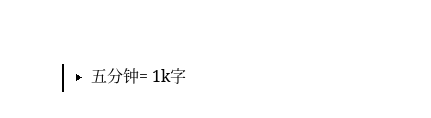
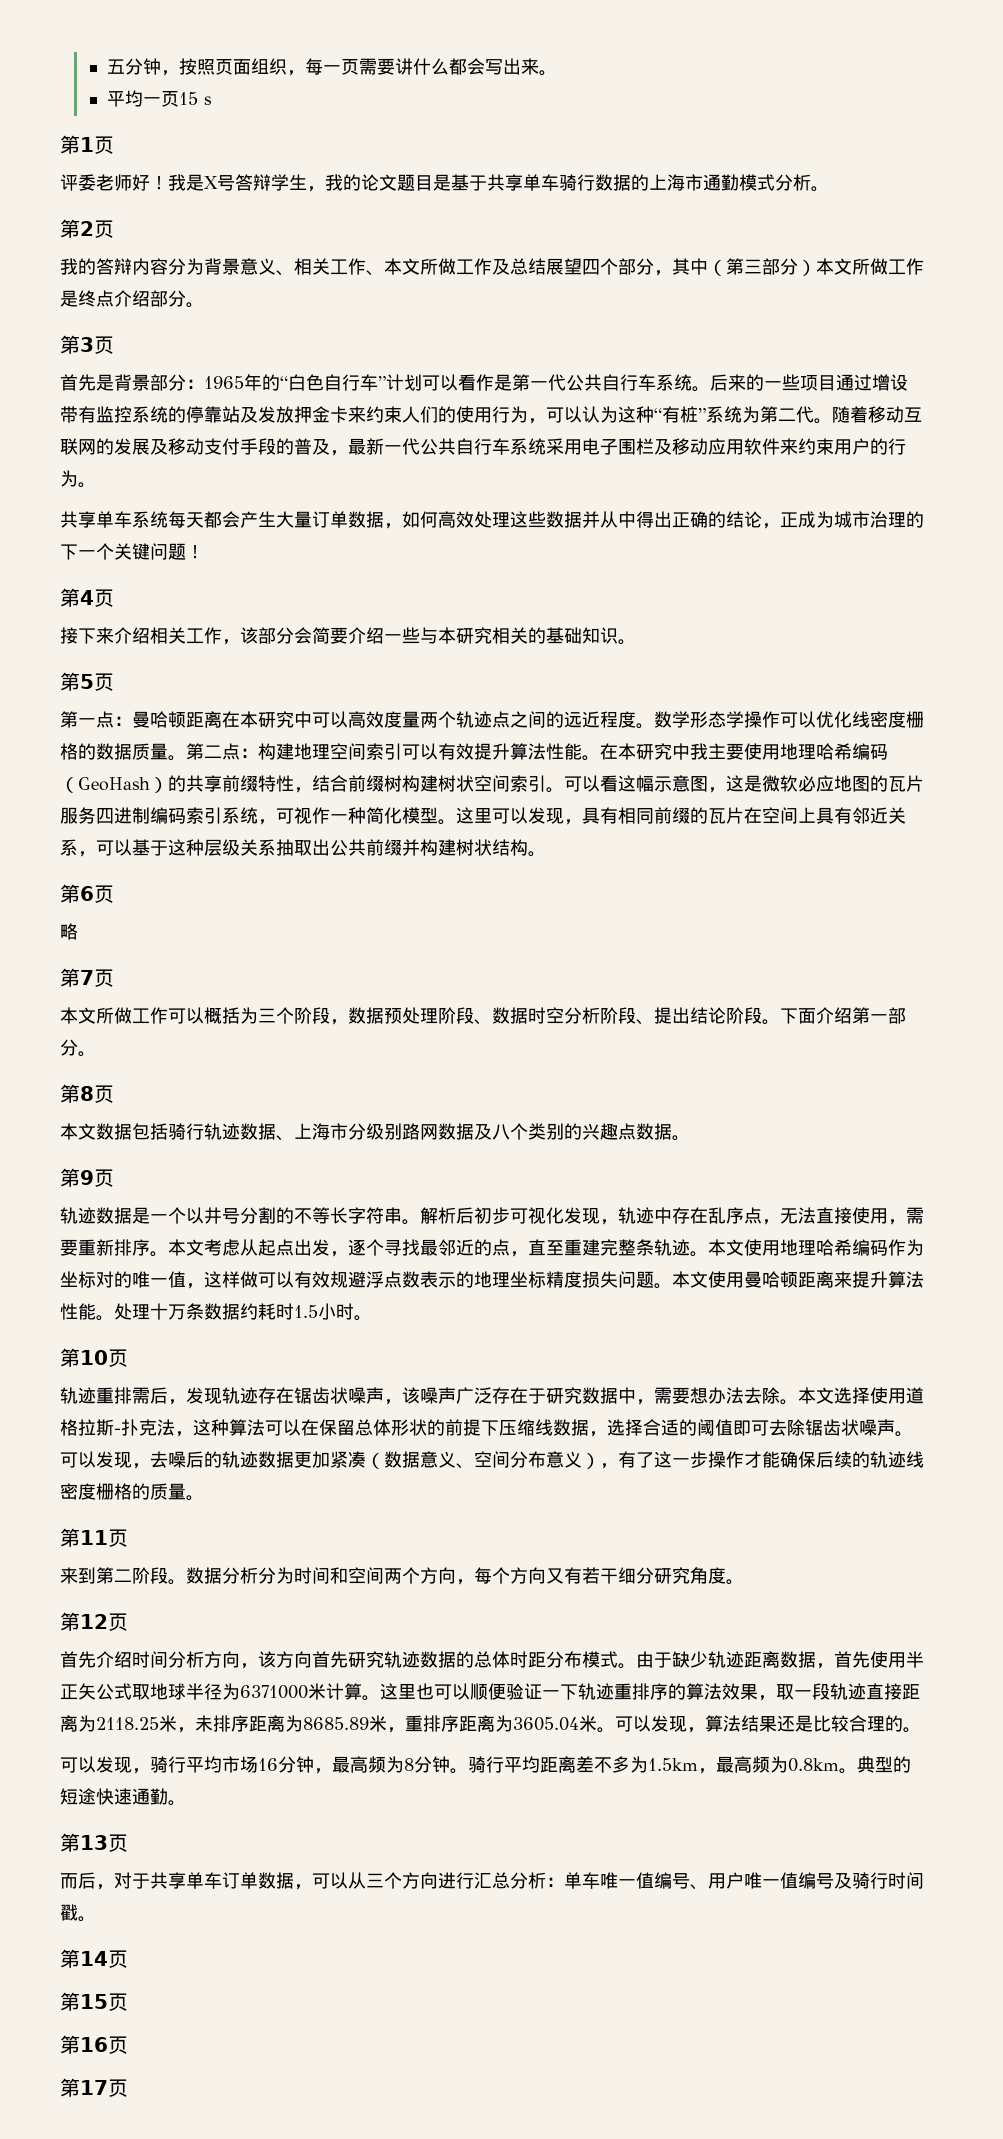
[138,68,187,84] = 1k字 -> [160,58,557,76] [106,90,212,107] [60,135,114,154] [60,174,829,192] [60,219,114,238] [60,258,924,276] [60,290,204,308] [60,335,114,354] [60,374,908,392] [60,406,922,424] [60,438,906,456] [60,470,96,488] [60,511,924,529] [60,543,204,560] [60,588,114,607] [60,627,636,645] [60,672,114,691] [60,711,924,729] [60,743,888,761] [60,775,924,793] [60,807,906,825] [60,839,546,857] [60,884,114,903] [60,923,78,940] [60,968,114,987] [60,1007,906,1025] [60,1039,96,1057] [60,1084,114,1103] [60,1123,690,1141] [60,1168,114,1187] [60,1207,924,1225] [60,1239,924,1257] [60,1271,924,1289] [60,1303,372,1321] [60,1348,128,1367] [60,1387,924,1405] [60,1419,913,1437] [60,1451,924,1469] [60,1483,204,1501] [60,1528,128,1547] [60,1567,744,1585] [60,1612,128,1631] [60,1651,924,1669] [60,1683,920,1701] [60,1715,921,1733] [60,1756,911,1774] [60,1788,186,1806] [60,1833,128,1852] [60,1872,924,1890] [60,1904,96,1922] [60,1949,128,1968] [60,1992,128,2011] [60,2035,128,2054] [60,2078,128,2097] ，按照页面组织，每一页需要讲什么都会写出来。 // 平均一页15 s // 第1页 // 评委老师好！我是X号答辩学生，我的论文题目是基于共享单车骑行数据的上海市通勤模式分析。 // 第2页 // 我的答辩内容分为背景意义、相关工作、本文所做工作及总结展望四个部分，其中（第三部分）本文所做工作是终点介绍部分。 // 第3页 // 首先是背景部分：1965年的“白色自行车”计划可以看作是第一代公共自行车系统。后来的一些项目通过增设带有监控系统的停靠站及发放押金卡来约束人们的使用行为，可以认为这种“有桩”系统为第二代。随着移动互联网的发展及移动支付手段的普及，最新一代公共自行车系统采用电子围栏及移动应用软件来约束用户的行为。 // 共享单车系统每天都会产生大量订单数据，如何高效处理这些数据并从中得出正确的结论，正成为城市治理的下一个关键问题！ // 第4页 // 接下来介绍相关工作，该部分会简要介绍一些与本研究相关的基础知识。 // 第5页 // 第一点：曼哈顿距离在本研究中可以高效度量两个轨迹点之间的远近程度。数学形态学操作可以优化线密度栅格的数据质量。第二点：构建地理空间索引可以有效提升算法性能。在本研究中我主要使用地理哈希编码（GeoHash）的共享前缀特性，结合前缀树构建树状空间索引。可以看这幅示意图，这是微软必应地图的瓦片服务四进制编码索引系统，可视作一种简化模型。这里可以发现，具有相同前缀的瓦片在空间上具有邻近关系，可以基于这种层级关系抽取出公共前缀并构建树状结构。 // 第6页 // 略 // 第7页 // 本文所做工作可以概括为三个阶段，数据预处理阶段、数据时空分析阶段、提出结论阶段。下面介绍第一部分。 // 第8页 // 本文数据包括骑行轨迹数据、上海市分级别路网数据及八个类别的兴趣点数据。 // 第9页 // 轨迹数据是一个以井号分割的不等长字符串。解析后初步可视化发现，轨迹中存在乱序点，无法直接使用，需要重新排序。本文考虑从起点出发，逐个寻找最邻近的点，直至重建完整条轨迹。本文使用地理哈希编码作为坐标对的唯一值，这样做可以有效规避浮点数表示的地理坐标精度损失问题。本文使用曼哈顿距离来提升算法性能。处理十万条数据约耗时1.5小时。 // 第10页 // 轨迹重排需后，发现轨迹存在锯齿状噪声，该噪声广泛存在于研究数据中，需要想办法去除。本文选择使用道格拉斯-扑克法，这种算法可以在保留总体形状的前提下压缩线数据，选择合适的阈值即可去除锯齿状噪声。可以发现，去噪后的轨迹数据更加紧凑（数据意义、空间分布意义），有了这一步操作才能确保后续的轨迹线密度栅格的质量。 // 第11页 // 来到第二阶段。数据分析分为时间和空间两个方向，每个方向又有若干细分研究角度。 // 第12页 // 首先介绍时间分析方向，该方向首先研究轨迹数据的总体时距分布模式。由于缺少轨迹距离数据，首先使用半正矢公式取地球半径为6371000米计算。这里也可以顺便验证一下轨迹重排序的算法效果，取一段轨迹直接距离为2118.25米，未排序距离为8685.89米，重排序距离为3605.04米。可以发现，算法结果还是比较合理的。 // 可以发现，骑行平均市场16分钟，最高频为8分钟。骑行平均距离差不多为1.5km，最高频为0.8km。典型的短途快速通勤。 // 第13页 // 而后，对于共享单车订单数据，可以从三个方向进行汇总分析：单车唯一值编号、用户唯一值编号及骑行时间戳。 // 第14页 // 第15页 // 第16页 // 第17页

